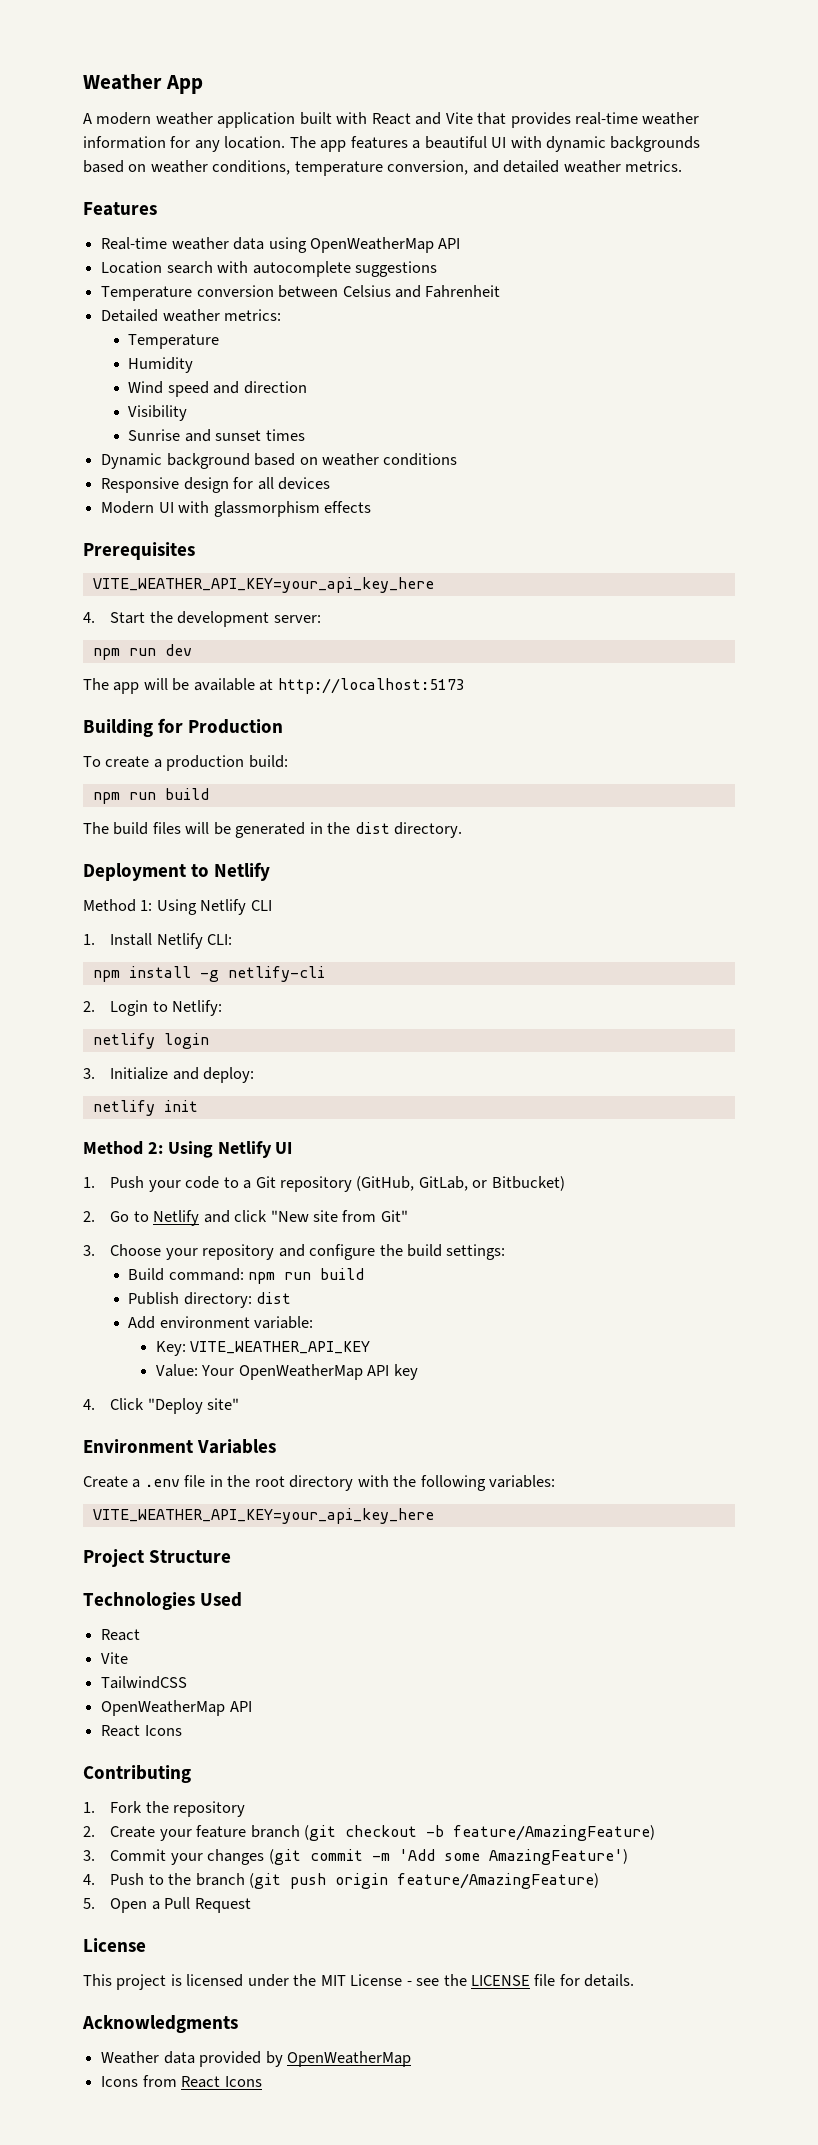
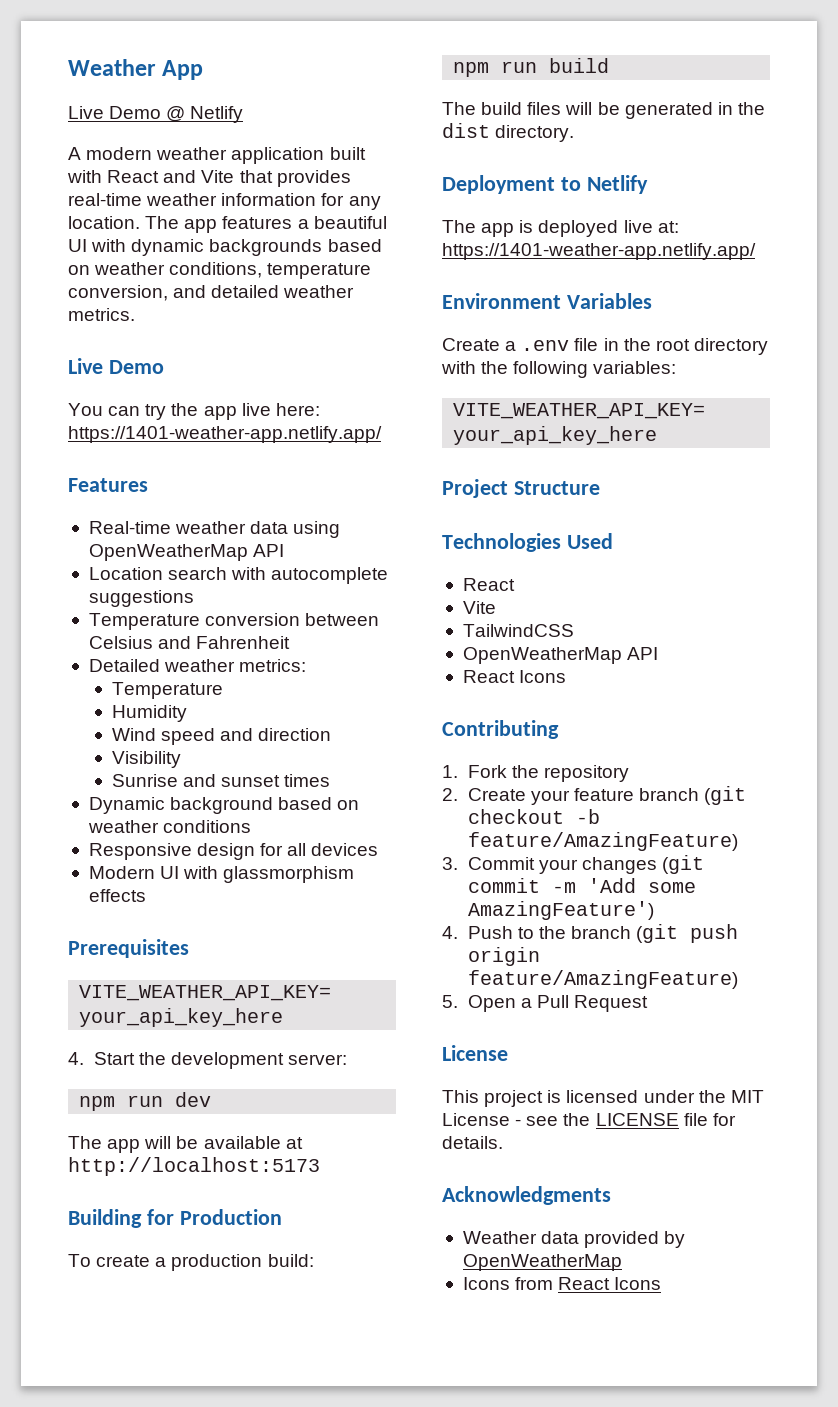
(203, 84) none -> [68,106,244,123] // Live Demo @ Netlify
(683, 166) none -> [68,358,164,374] [68,403,320,420] [68,426,382,443] // Live Demo // You can try the app live here: https://1401-weather-app.netlify.app/
[83,899,272,915] [83,933,233,949] [92,966,325,982] [83,1000,223,1016] [92,1033,209,1049] [83,1067,255,1083] [92,1100,198,1116] [83,1141,293,1158] [83,1176,565,1192] [83,1210,408,1226] [83,1244,506,1260] [128,1268,365,1284] [128,1292,292,1308] [128,1316,314,1329] [155,1341,371,1356] [155,1364,418,1380] [83,1398,240,1414] Method 1: Using Netlify CLI // 1. Install Netlify CLI: // npm install -g netlify-cli // 2. Login to Netlify: // netlify login // 3. Initialize and deploy: // netlify init // Method 2: Using Netlify UI // 1. Push your code to a Git repository (GitHub, GitLab, or Bitbucket) // 2. Go to Netlify and click "New site from Git" // 3. Choose your repository and configure the build settings: // Build command: npm run build // Publish directory: dist // Add environment variable: // Key: VITE_WEATHER_API_KEY // Value: Your OpenWeatherMap API key // 4. Click "Deploy site" -> [442,220,679,237] [442,243,756,260] The app is deployed live at: https://1401-weather-app.netlify.app/

